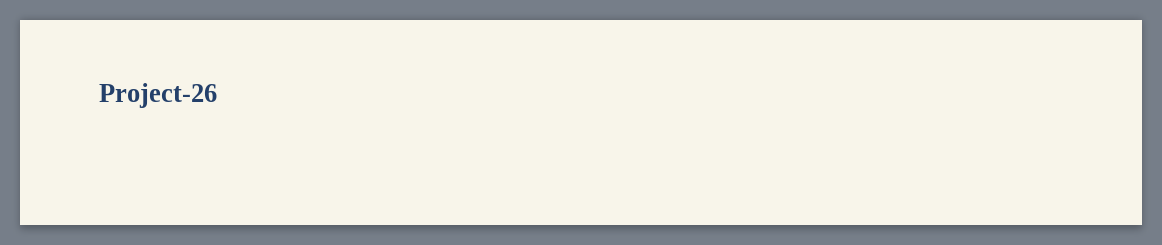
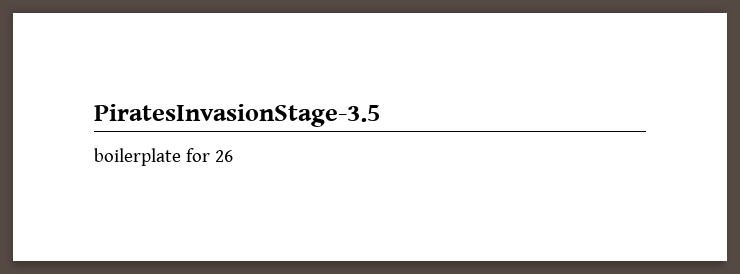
[99,83,217,108] Project-26 -> [94,104,380,127] [94,148,233,166] PiratesInvasionStage-3.5 // boilerplate for 26

